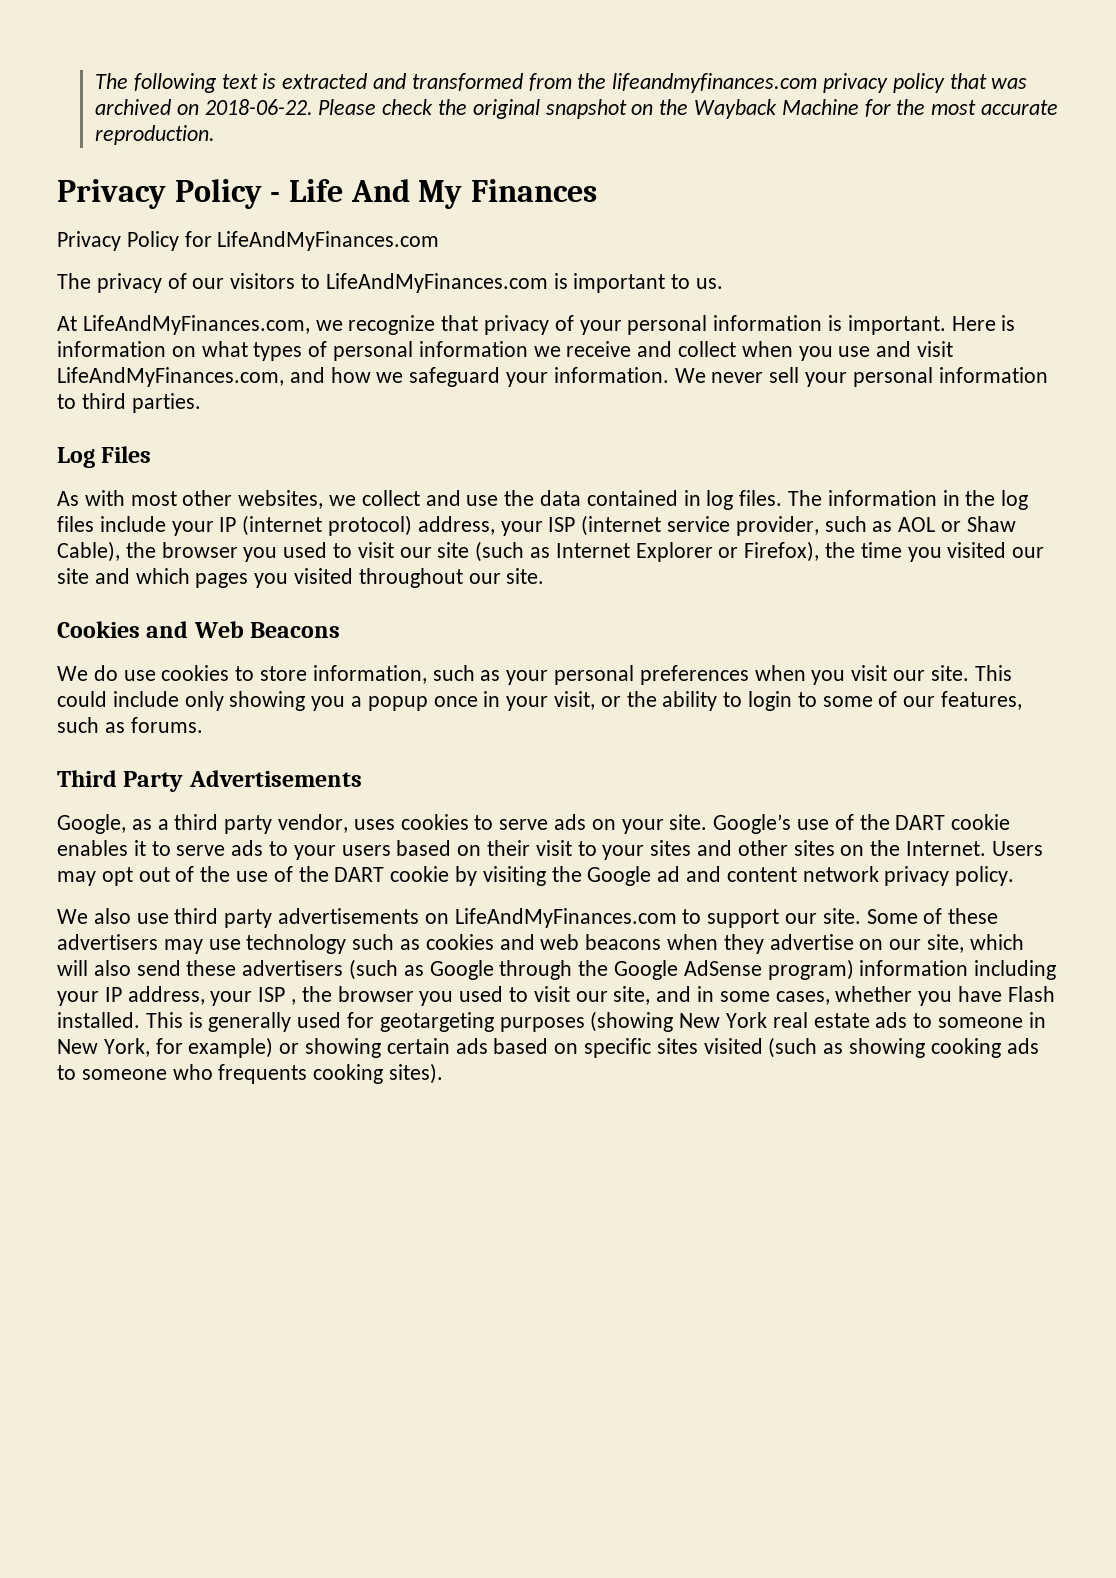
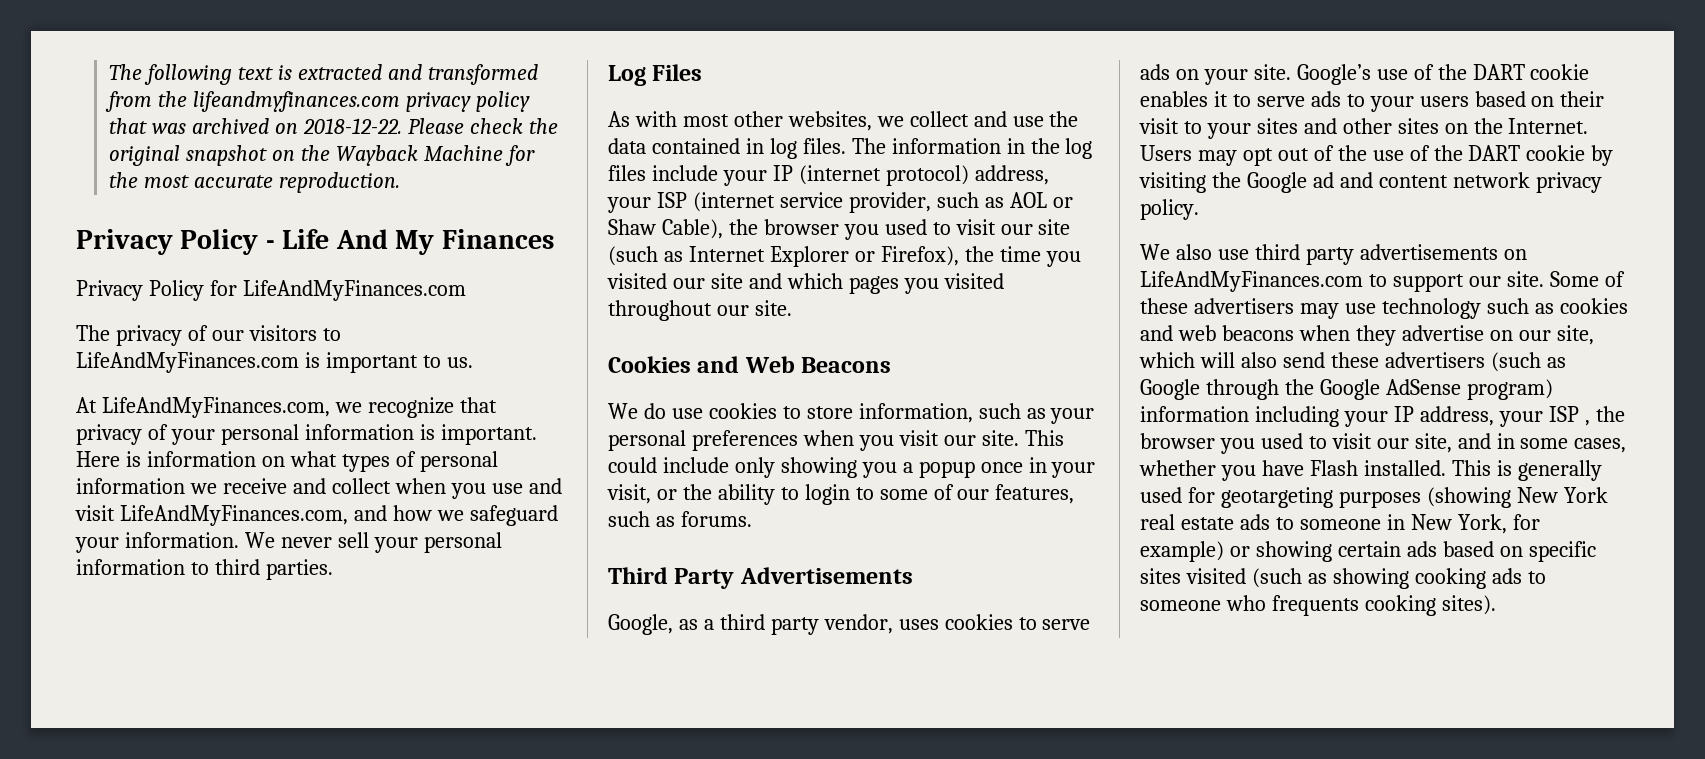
[204,99,313,115] 2018-06-22. -> [303,118,403,134] 2018-12-22.

